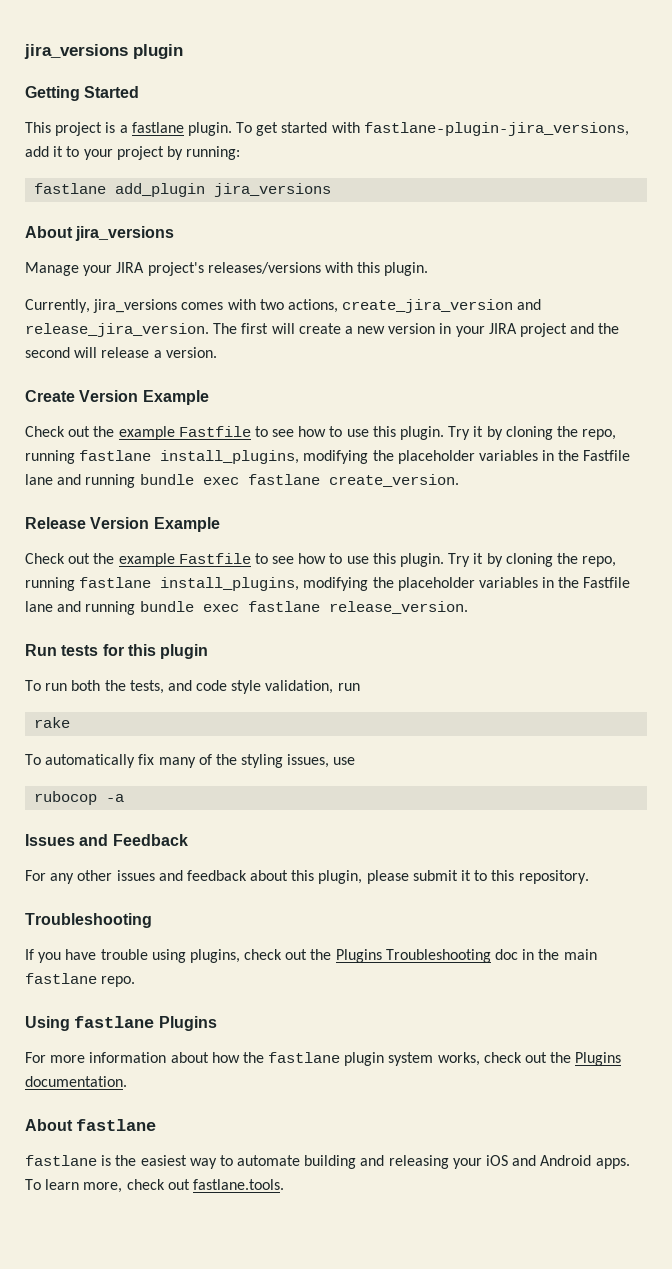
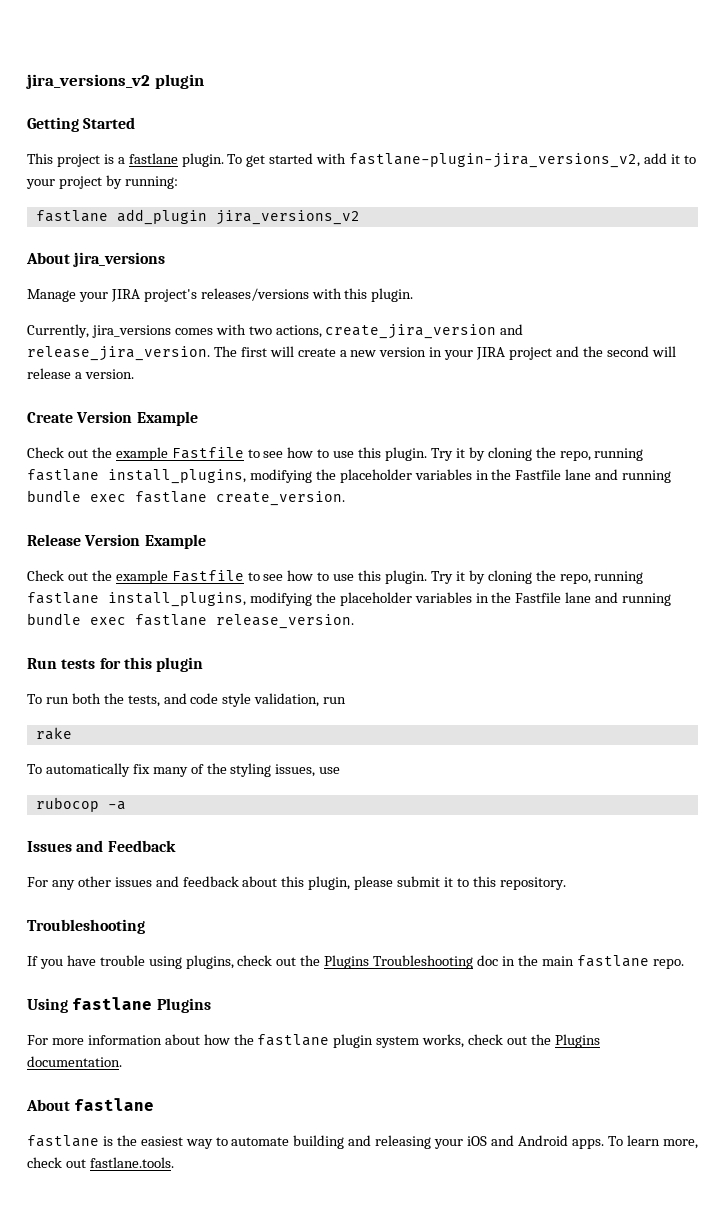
[24,44,128,59] jira_versions -> [26,74,150,89] jira_versions_v2
[363,122,629,136] fastlane-plugin-jira_versions, -> [349,153,641,168] fastlane-plugin-jira_versions_v2,
[214,183,332,197] jira_versions -> [215,210,360,225] jira_versions_v2

